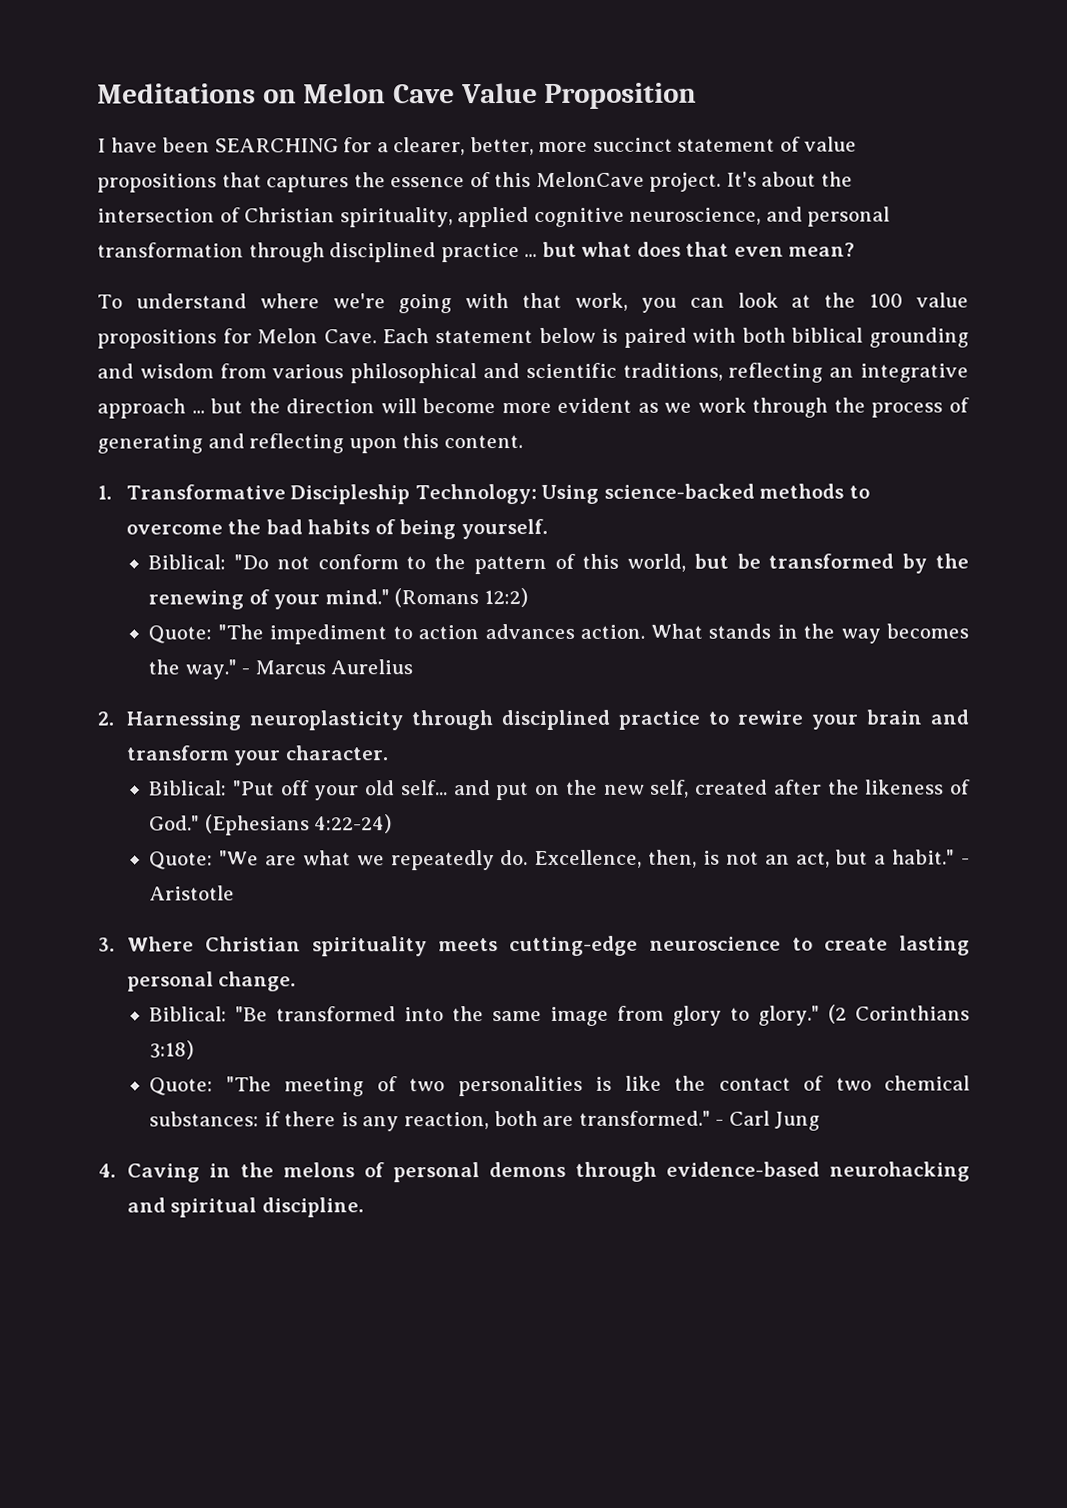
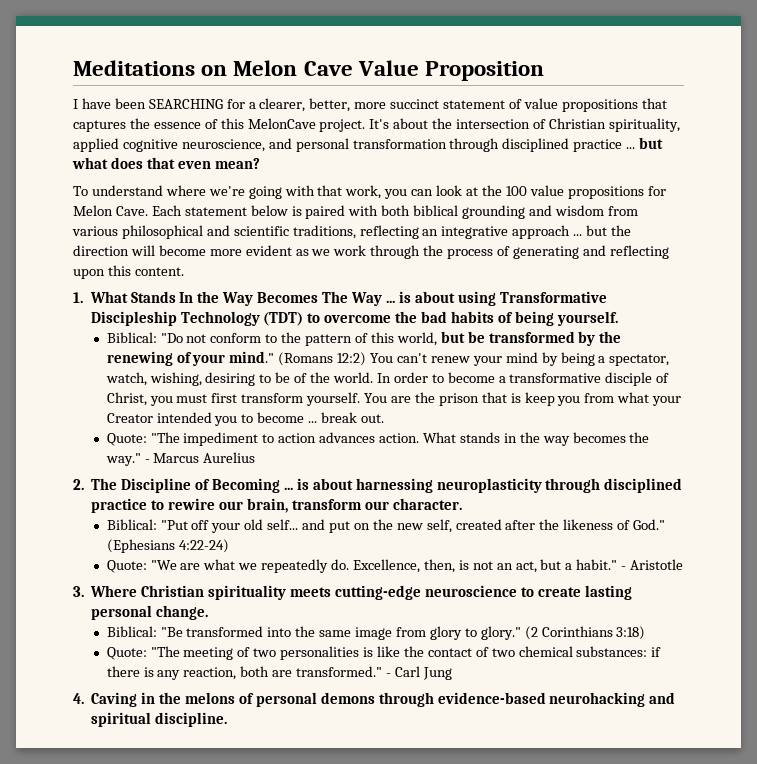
[125,483,845,505] Transformative Discipleship Technology: Using science-backed methods -> [89,291,607,306] [90,311,304,326] What Stands In the Way Becomes The Way ... is about using Transformative Discipleship Technology (TDT)
(528, 598) none -> [370,352,670,366] [105,372,670,386] [106,392,682,406] [106,412,384,426] You can't renew your mind by being a spectator, watch, wishing, desiring to be of the world. In order to become a transformative disciple of Christ, you must first transform yourself. You are the prison that is keep you from what your Creator intended you to become ... break out.
[125,711,241,731] Harnessing -> [91,478,433,493] The Discipline of Becoming ... is about harnessing
[810,709,969,730] [125,745,282,766] your brain and transform your -> [218,498,389,513] our brain, transform our

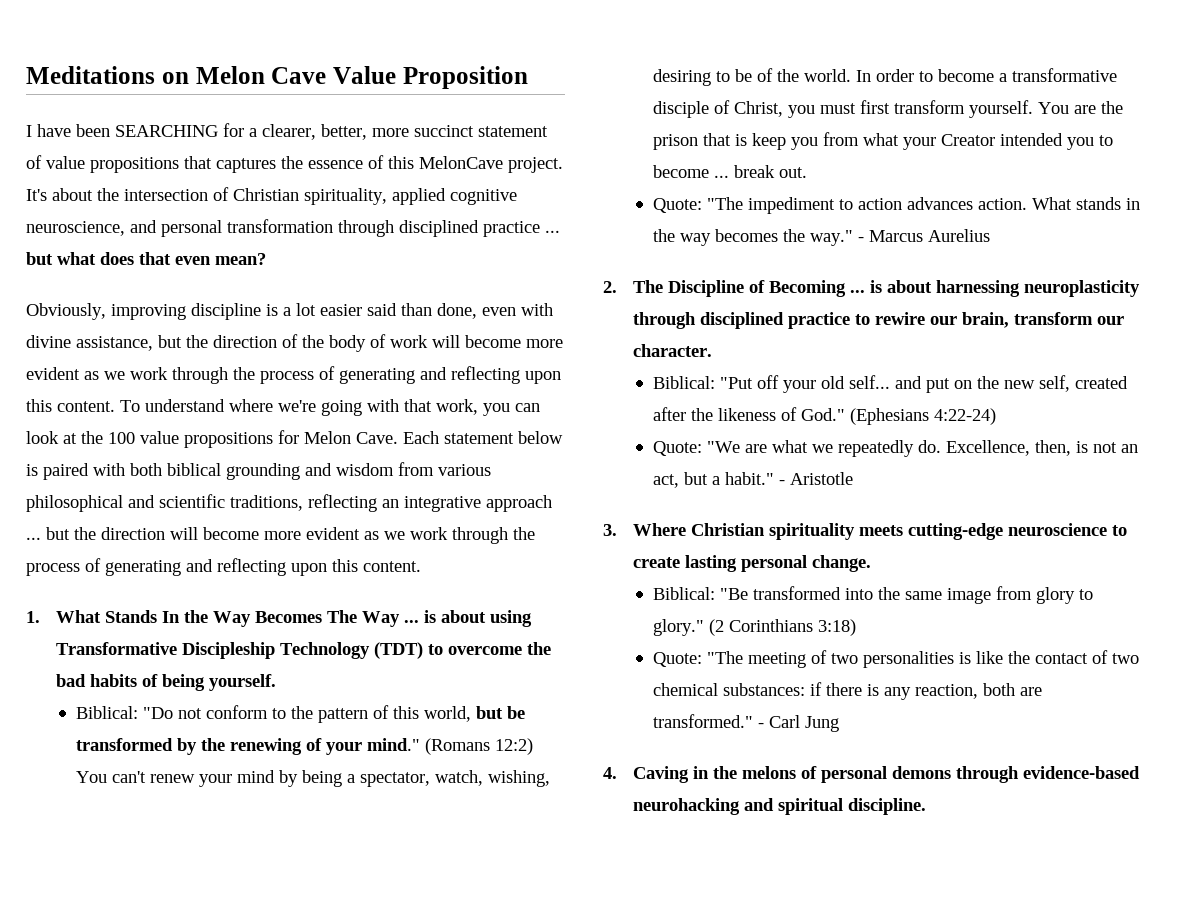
(260, 163) none -> [26,303,553,320] [26,334,563,352] [26,366,561,384] [26,399,115,412] Obviously, improving discipline is a lot easier said than done, even with divine assistance, but the direction of the body of work will become more evident as we work through the process of generating and reflecting upon this content.

